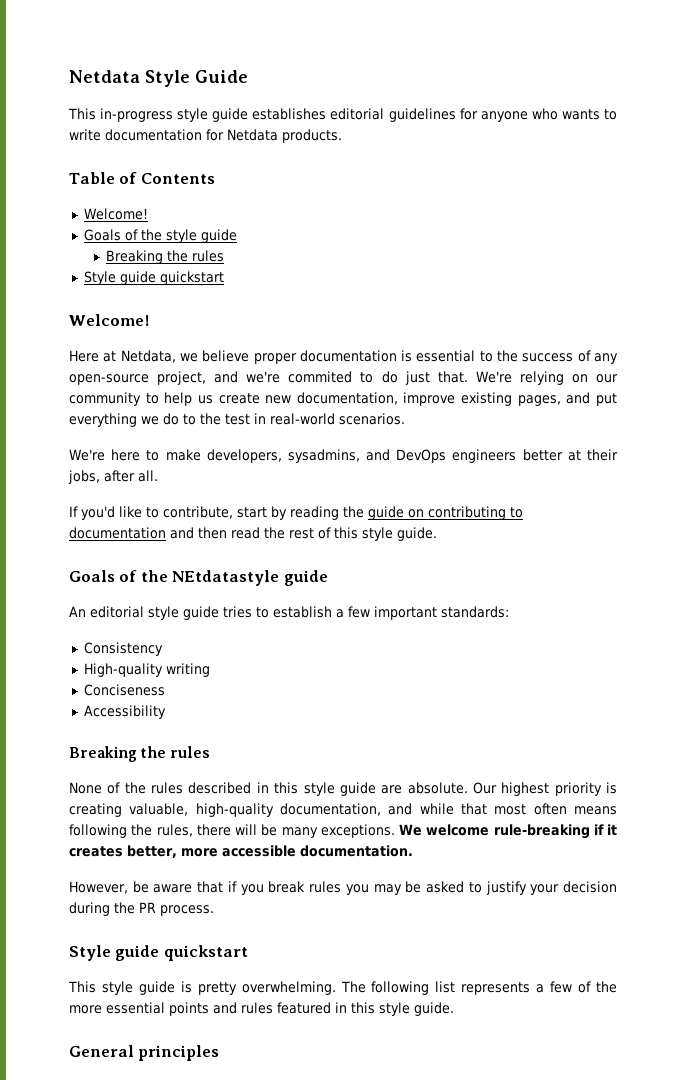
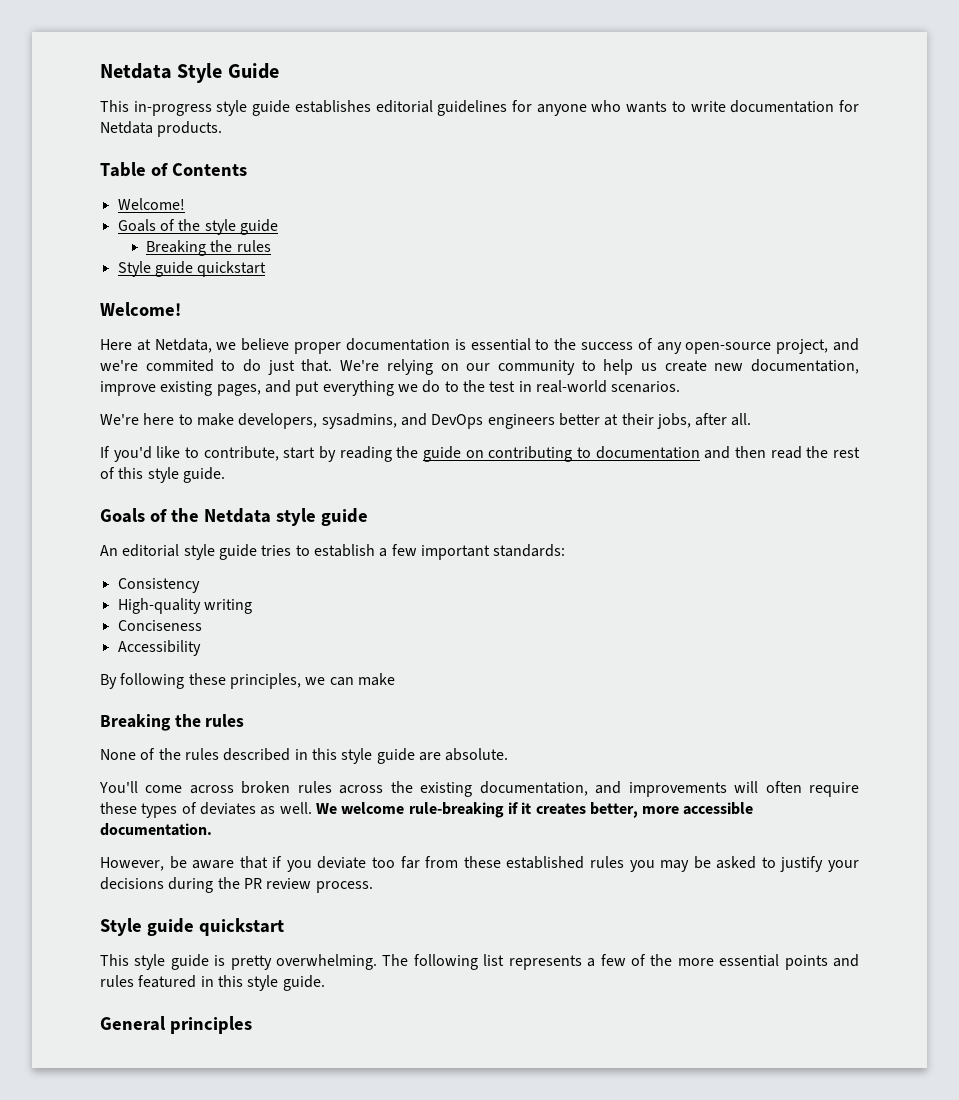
[172,570,280,586] NEtdatastyle -> [203,508,316,526] Netdata style
(166, 712) none -> [100,673,395,689] // By following these principles, we can make
[472,782,617,796] [69,803,617,817] [69,824,395,838] Our highest priority is creating valuable, high-quality documentation, and while that most often means following the rules, there will be many exceptions. -> [99,781,859,797] [100,802,312,818] // You'll come across broken rules across the existing documentation, and improvements will often require these types of deviates as well.
[268,881,306,893] break -> [317,856,585,869] deviate too far from these established
[563,881,617,893] decision -> [100,877,164,890] decisions
(156, 907) none -> [266,878,312,889] review

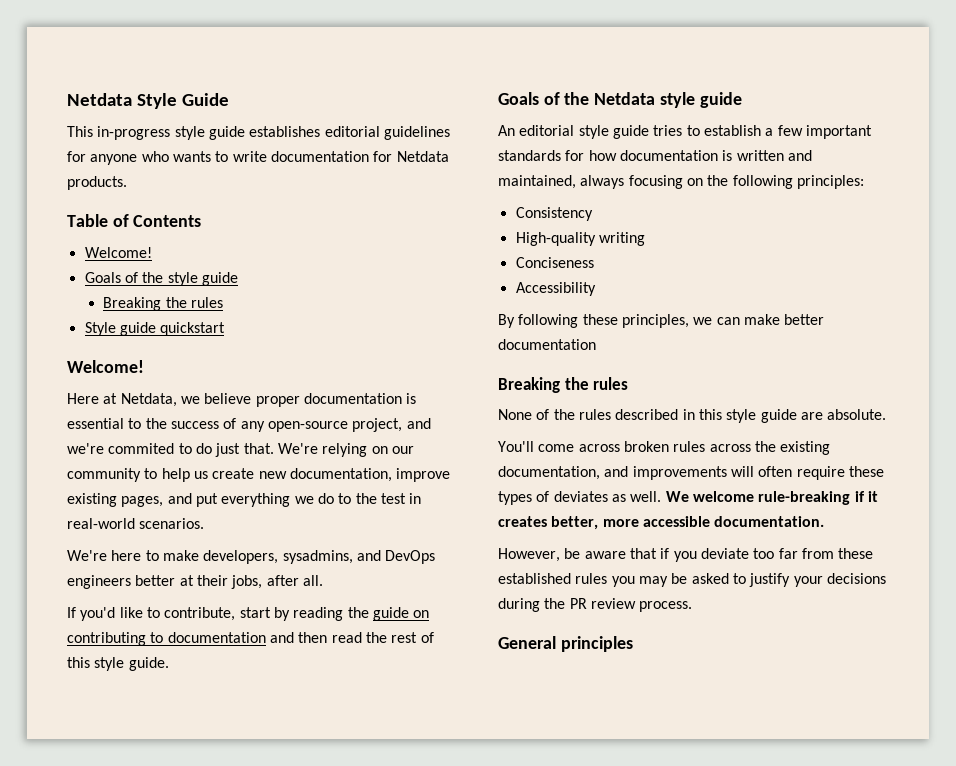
[493,544,566,557] standards: -> [498,150,812,161] [498,175,864,189] standards for how documentation is written and maintained, always focusing on the following principles:
(395, 679) none -> [784,314,825,325] [498,339,596,350] better documentation
[100,918,284,936] [100,954,859,970] [100,975,325,991] // Style guide quickstart // This style guide is pretty overwhelming. The following list represents a few of the more essential points and rules featured in this style guide. -> (693, 606) none

